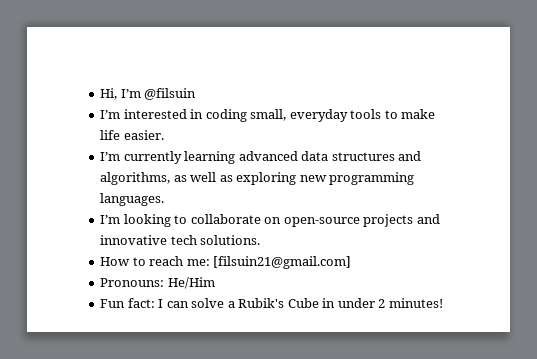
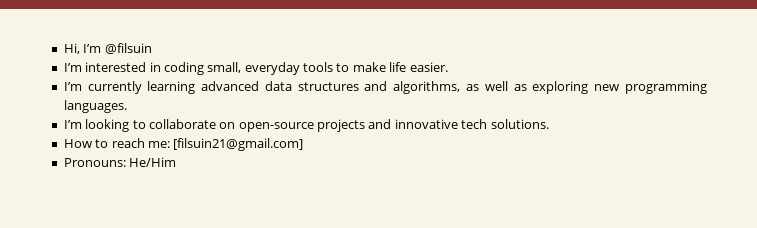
[100,298,443,308] // Fun fact: I can solve a Rubik's Cube in under 2 minutes! -> (177, 162) none

